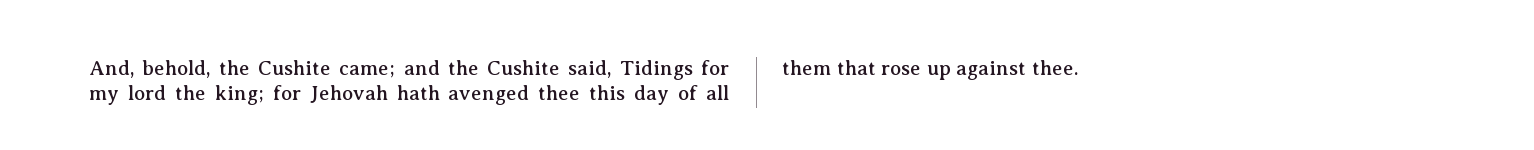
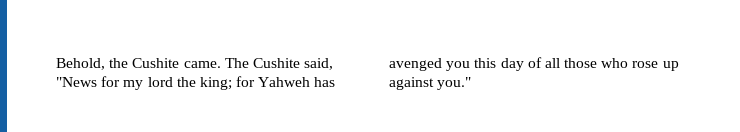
[89,60,479,78] And, behold, the Cushite came; and the -> [56,58,249,70] Behold, the Cushite came. The
[619,60,693,80] Tidings -> [56,77,97,87] "News
[309,85,581,105] Jehovah hath avenged thee -> [258,77,336,87] [389,58,471,71] Yahweh has avenged you
[782,60,876,75] them that -> [564,58,629,68] those who
[1031,60,1078,75] thee. -> [437,77,472,90] you."

